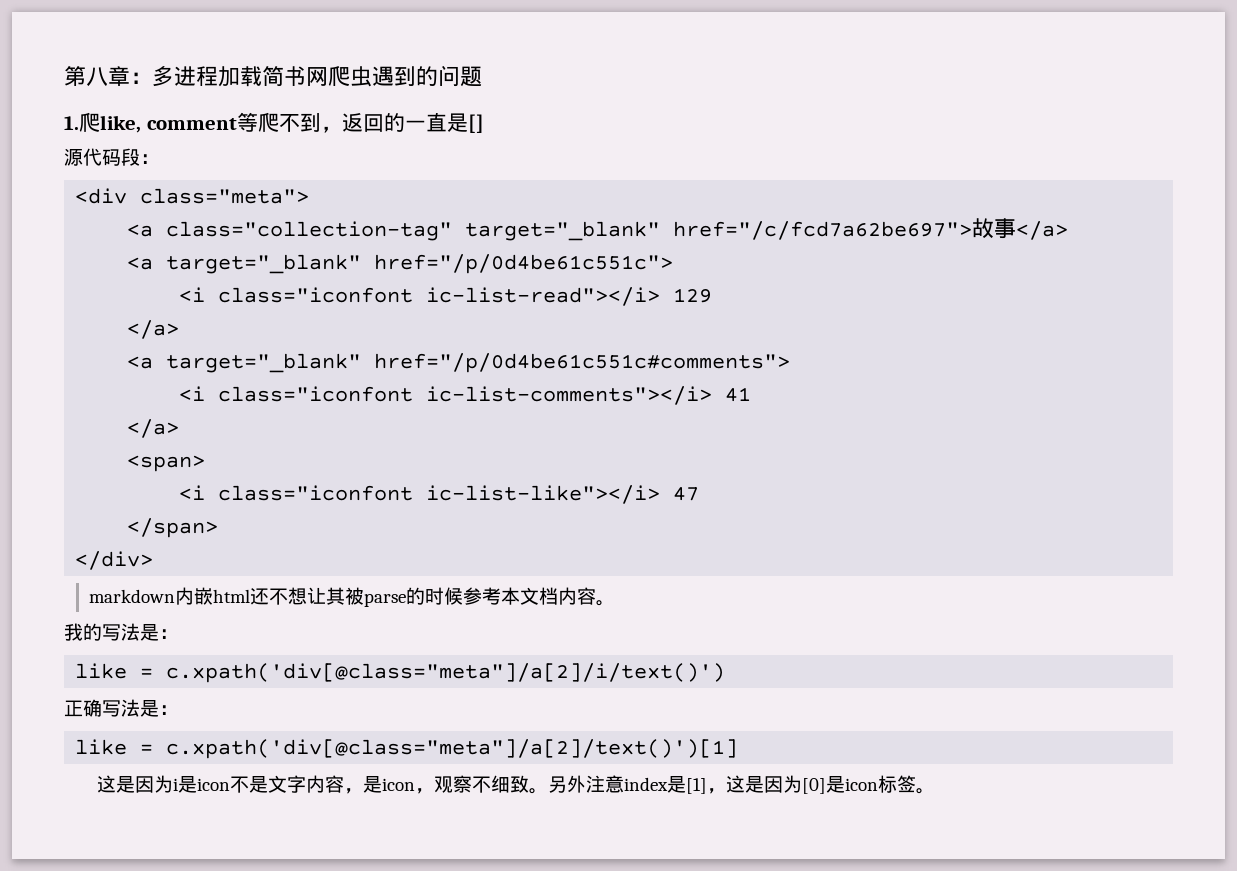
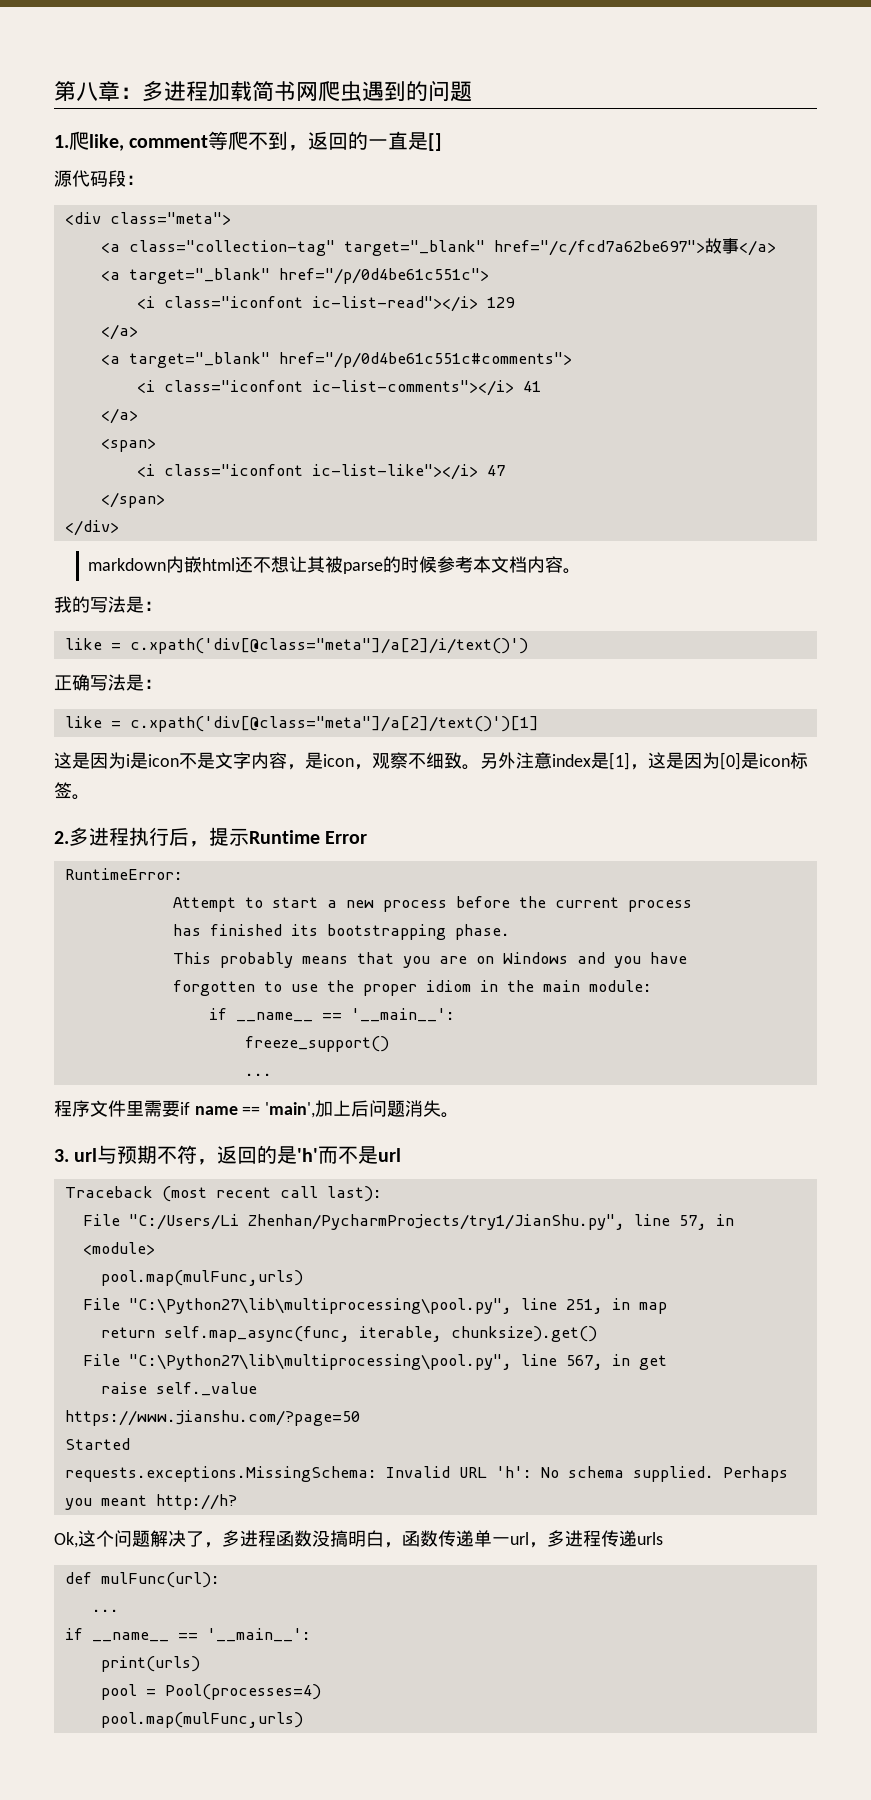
(935, 791) none -> [54,827,368,847] [64,868,183,880] [172,896,692,912] [172,924,510,940] [172,952,687,968] [172,980,652,996] [208,1008,455,1022] [244,1036,389,1052] [244,1073,272,1076] [54,1100,460,1118] [54,1145,402,1165] [64,1186,382,1202] [82,1214,734,1230] [82,1242,155,1255] [100,1270,303,1286] [82,1298,667,1314] [100,1326,597,1342] [82,1354,667,1370] [100,1382,257,1396] [64,1410,360,1426] [64,1438,130,1450] [64,1466,788,1482] [64,1494,237,1510] [54,1530,663,1548] [64,1572,220,1588] [91,1609,119,1612] [64,1628,311,1642] [100,1656,200,1672] [100,1684,321,1700] [100,1712,303,1728] // 2.多进程执行后，提示Runtime Error // RuntimeError: // Attempt to start a new process before the current process // has finished its bootstrapping phase. // This probably means that you are on Windows and you have // forgotten to use the proper idiom in the main module: // if __name__ == '__main__': // freeze_support() // ... // 程序文件里需要if name == 'main',加上后问题消失。 // 3. url与预期不符，返回的是'h'而不是url // Traceback (most recent call last): // File "C:/Users/Li Zhenhan/PycharmProjects/try1/JianShu.py", line 57, in <module> // pool.map(mulFunc,urls) // File "C:\Python27\lib\multiprocessing\pool.py", line 251, in map // return self.map_async(func, iterable, chunksize).get() // File "C:\Python27\lib\multiprocessing\pool.py", line 567, in get // raise self._value // https://www.jianshu.com/?page=50 // Started // requests.exceptions.MissingSchema: Invalid URL 'h': No schema supplied. Perhaps you meant http://h? // Ok,这个问题解决了，多进程函数没搞明白，函数传递单一url，多进程传递urls // def mulFunc(url): // ... // if __name__ == '__main__': // print(urls) // pool = Pool(processes=4) // pool.map(mulFunc,urls)

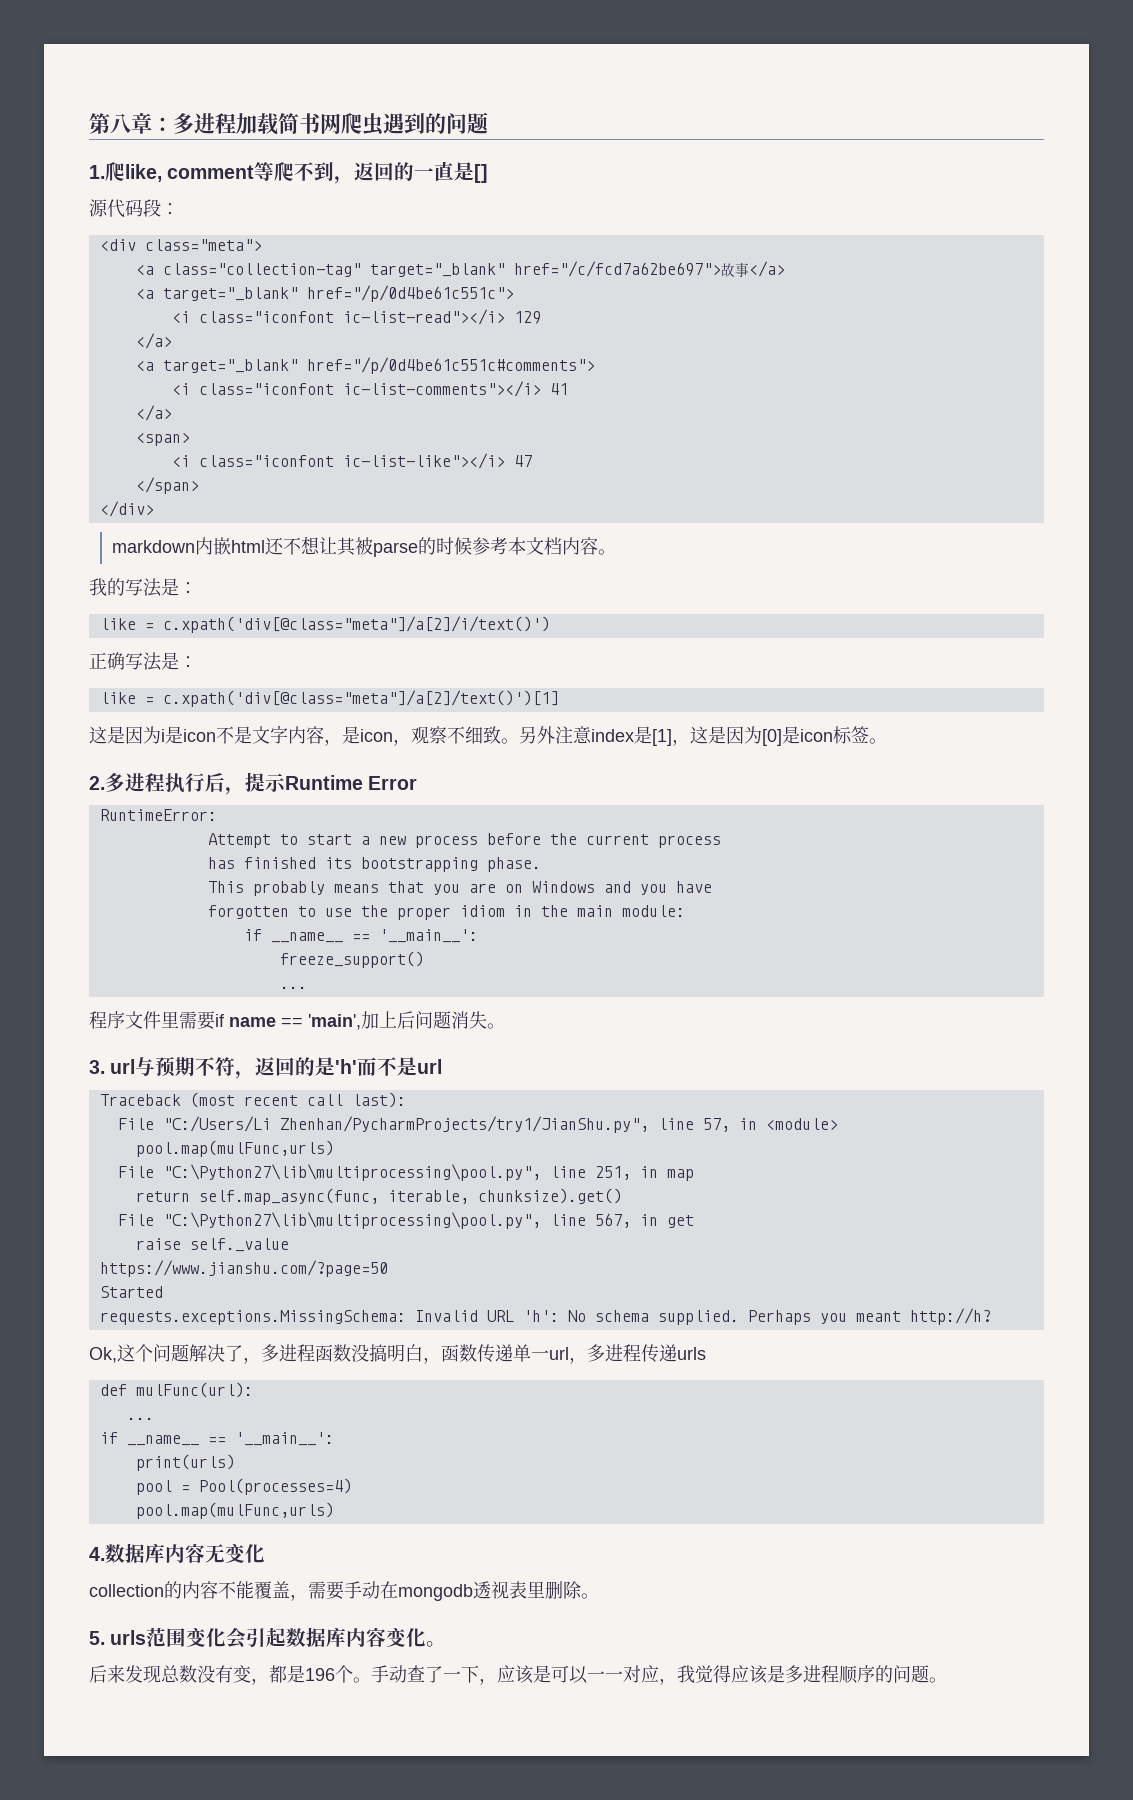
(303, 1720) none -> [89,1543,265,1563] [89,1581,599,1601] [89,1627,447,1649] [89,1665,947,1685] // 4.数据库内容无变化 // collection的内容不能覆盖，需要手动在mongodb透视表里删除。 // 5. urls范围变化会引起数据库内容变化。 // 后来发现总数没有变，都是196个。手动查了一下，应该是可以一一对应，我觉得应该是多进程顺序的问题。

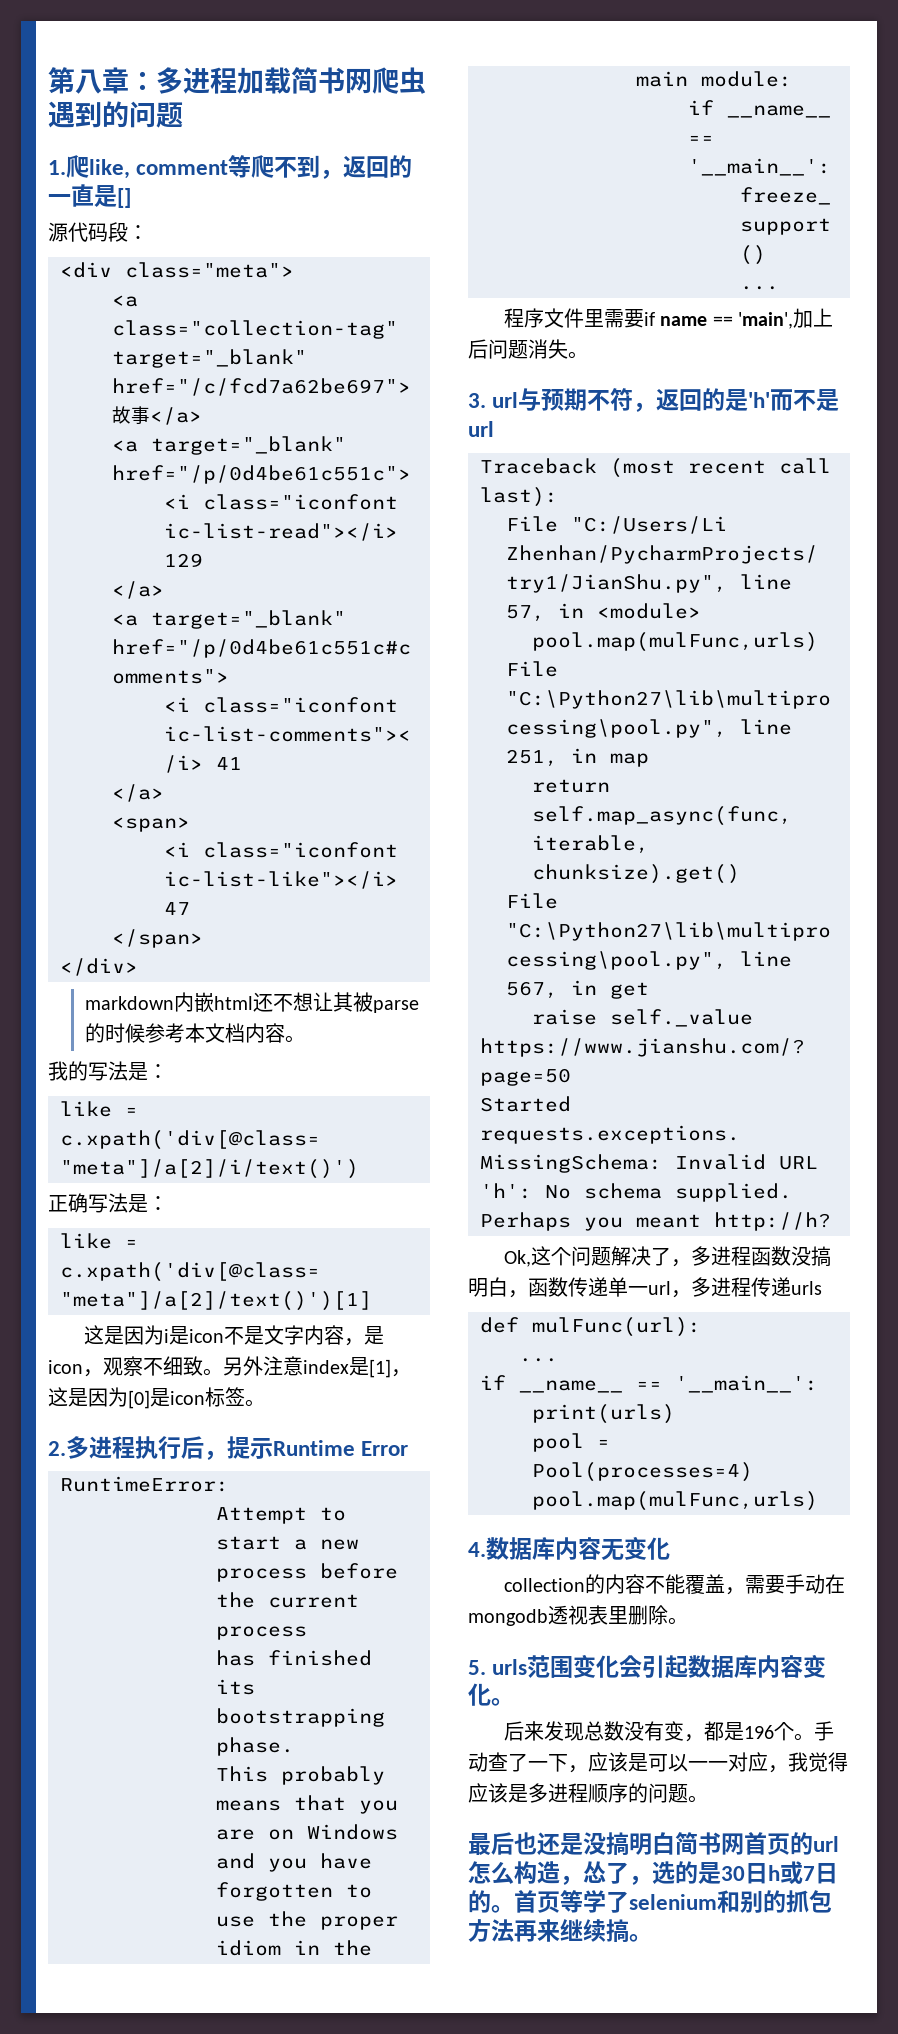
(947, 1680) none -> [468,1832,839,1856] [468,1861,838,1885] [468,1890,832,1913] [468,1919,652,1942] // 最后也还是没搞明白简书网首页的url怎么构造，怂了，选的是30日h或7日的。首页等学了selenium和别的抓包方法再来继续搞。

